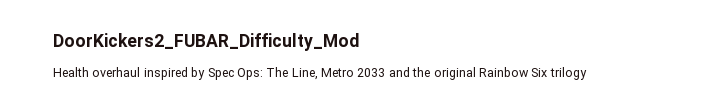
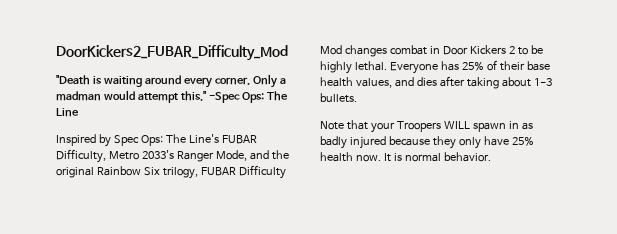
[53,67,386,80] Health overhaul inspired by Spec Ops: The Line, Metro 2033 -> [56,74,286,88] [56,90,288,103] [56,108,79,117] [56,134,257,147] [56,149,247,163] "Death is waiting around every corner. Only a madman would attempt this." -Spec Ops: The Line // Inspired by Spec Ops: The Line's FUBAR Difficulty, Metro 2033's Ranger Mode,
[549,67,587,80] trilogy -> [162,165,286,179] [320,45,543,57] [320,60,550,74] [320,76,552,89] [320,93,357,103] [320,120,533,133] [320,136,534,149] [320,152,491,162] trilogy, FUBAR Difficulty Mod changes combat in Door Kickers 2 to be highly lethal. Everyone has 25% of their base health values, and dies after taking about 1-3 bullets. // Note that your Troopers WILL spawn in as badly injured because they only have 25% health now. It is normal behavior.

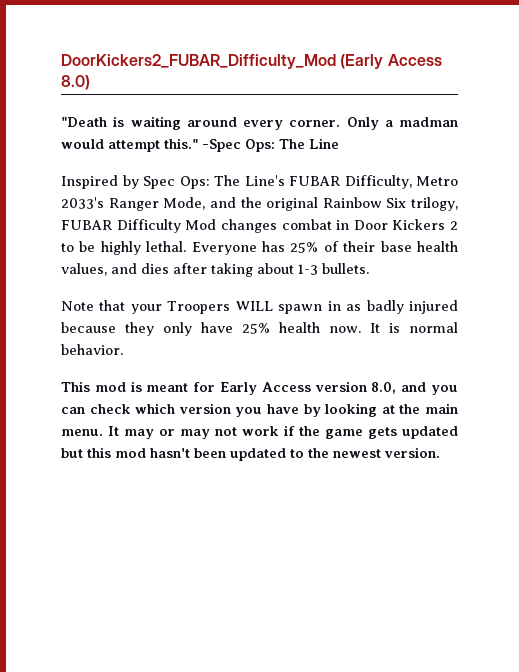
(288, 53) none -> [340,54,442,69] [61,75,90,90] (Early Access 8.0)
(491, 157) none -> [61,381,459,395] [61,403,459,417] [61,425,458,439] [61,447,440,461] // This mod is meant for Early Access version 8.0, and you can check which version you have by looking at the main menu. It may or may not work if the game gets updated but this mod hasn't been updated to the newest version.

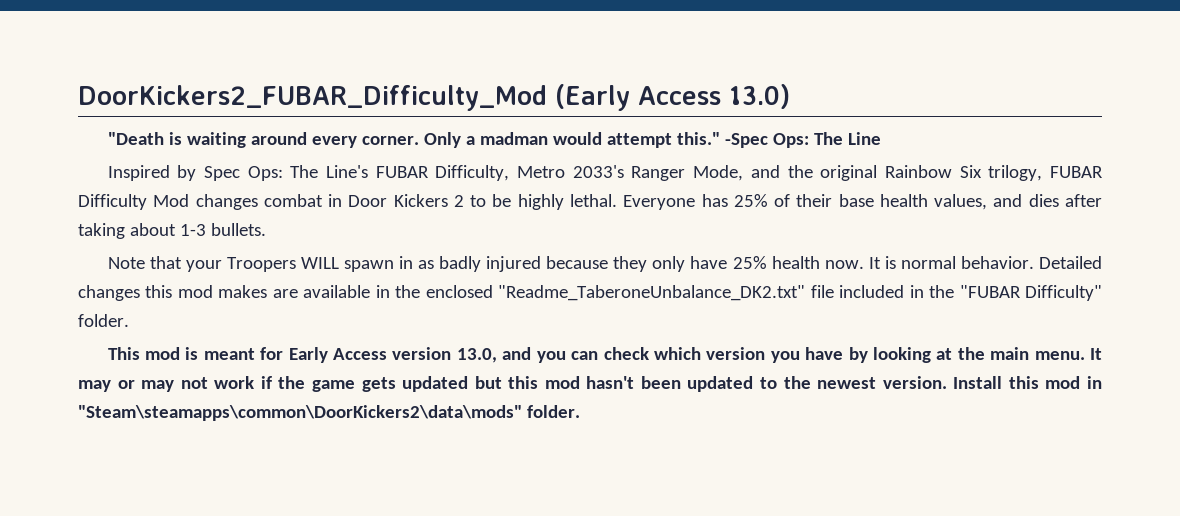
[61,75,90,90] 8.0) -> [729,84,790,109] 13.0)
(123, 349) none -> [1039,256,1103,269] [78,285,1102,301] [78,314,129,327] Detailed changes this mod makes are available in the enclosed "Readme_TaberoneUnbalance_DK2.txt" file included in the "FUBAR Difficulty" folder.
[371,382,397,394] 8.0, -> [456,348,497,363] 13.0,
(440, 452) none -> [953,376,1103,389] [78,405,580,421] Install this mod in "Steam\steamapps\common\DoorKickers2\data\mods" folder.

